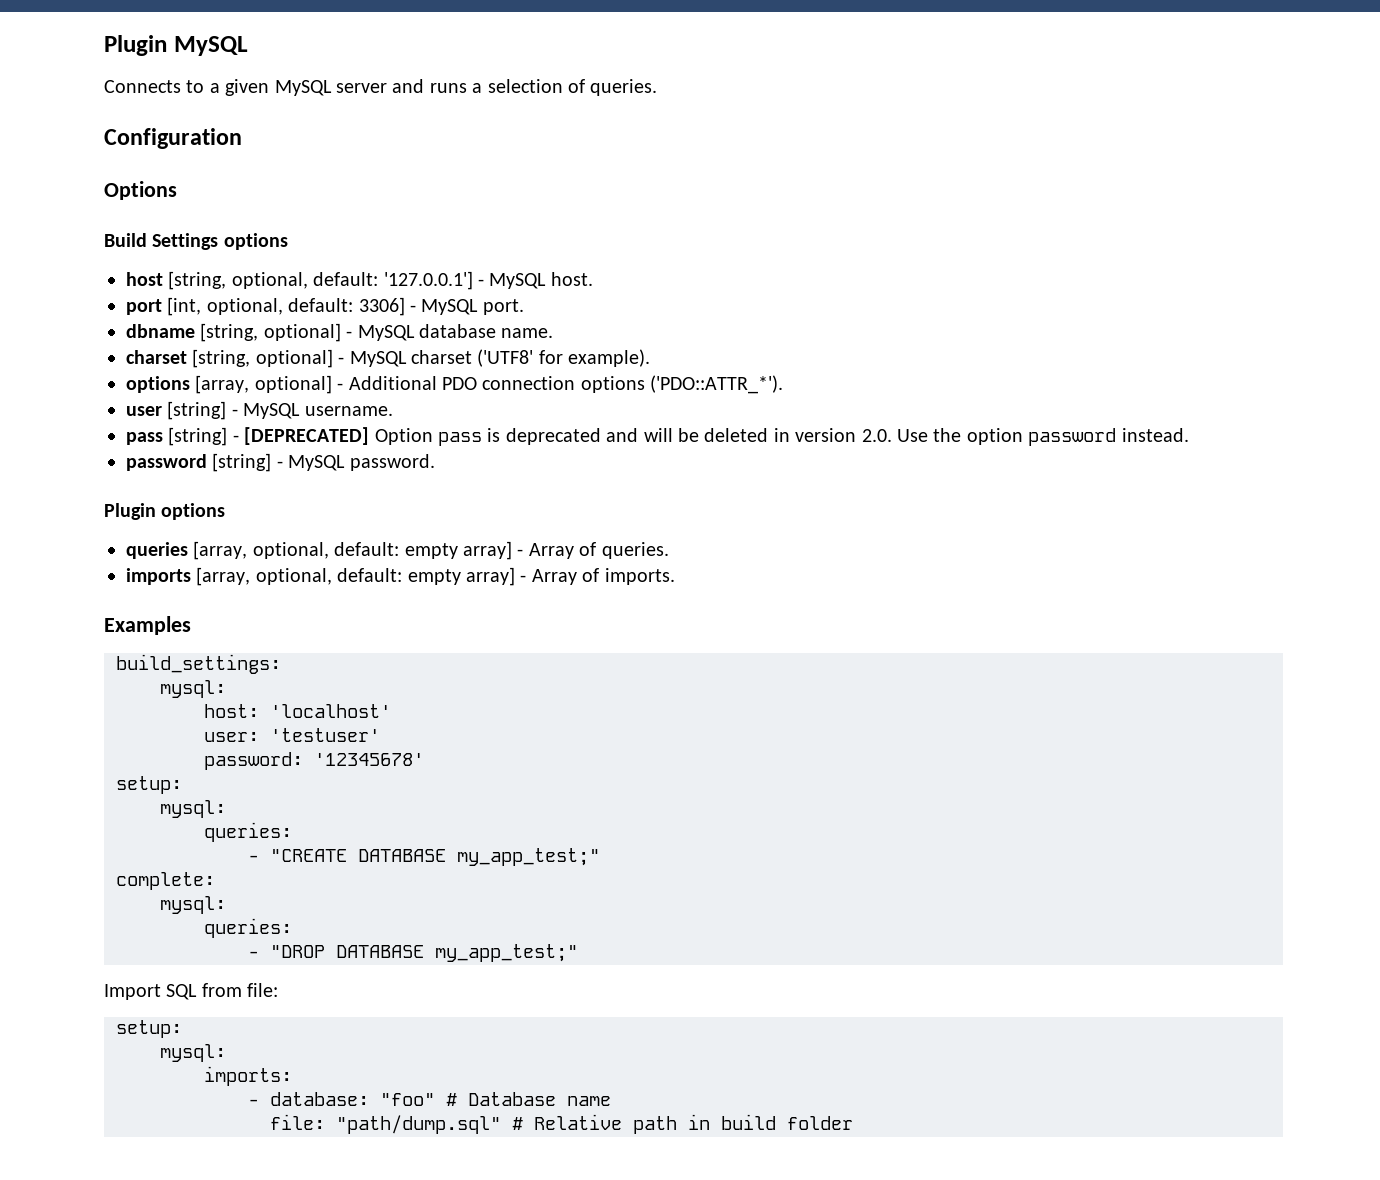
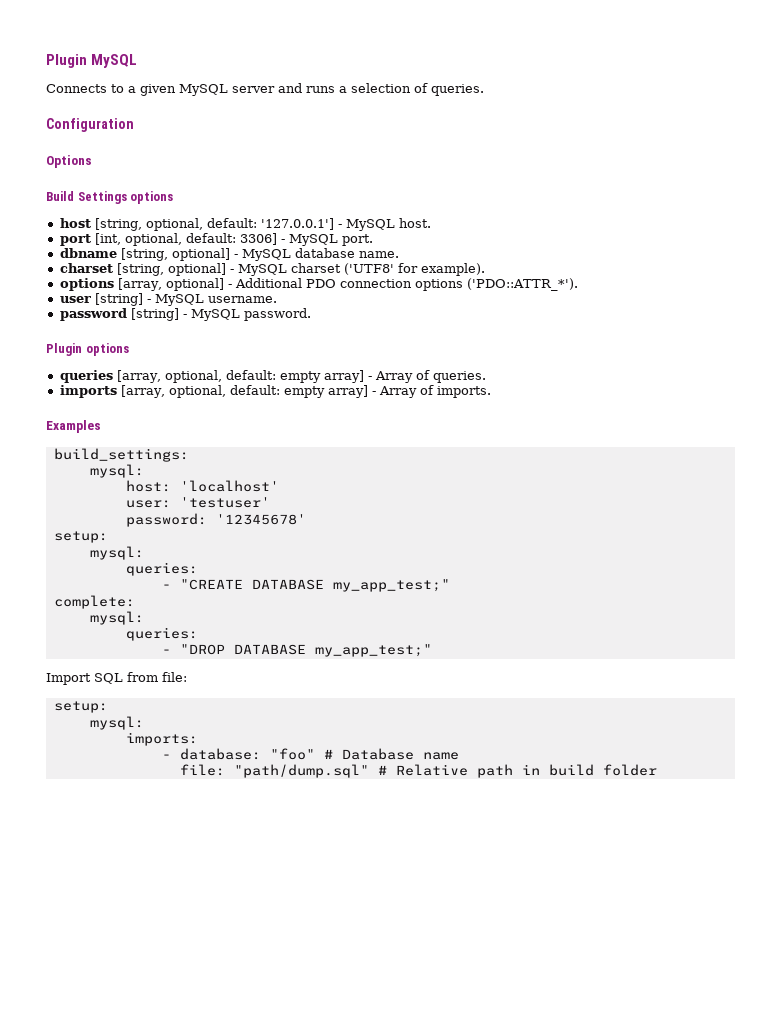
[126,427,1189,446] // pass [string] - [DEPRECATED] Option pass is deprecated and will be deleted in version 2.0. Use the option password instead. -> (277, 299) none

